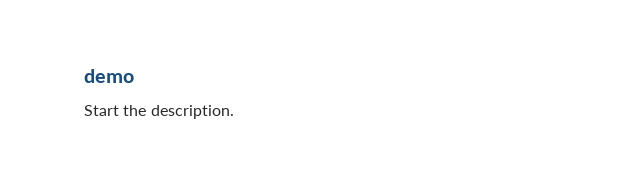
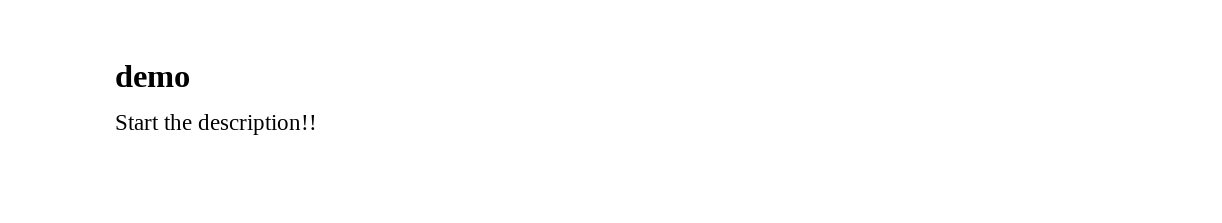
[150,105,234,119] description. -> [198,114,318,135] description!!

